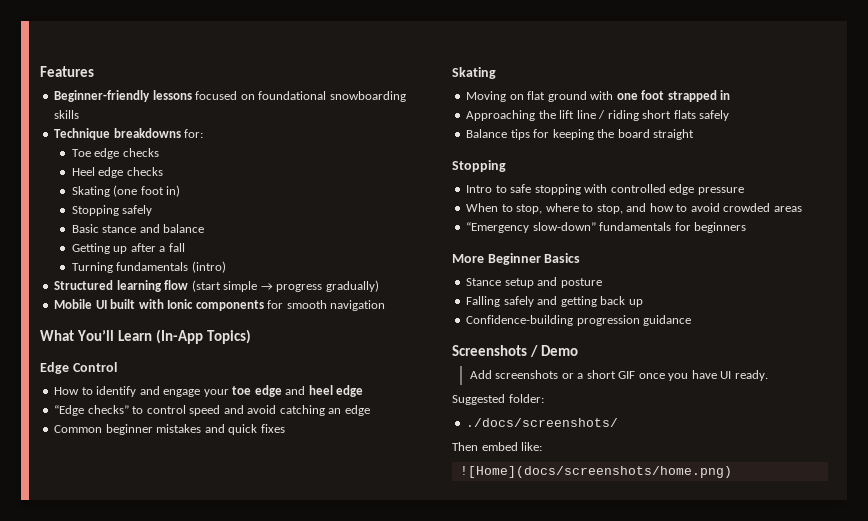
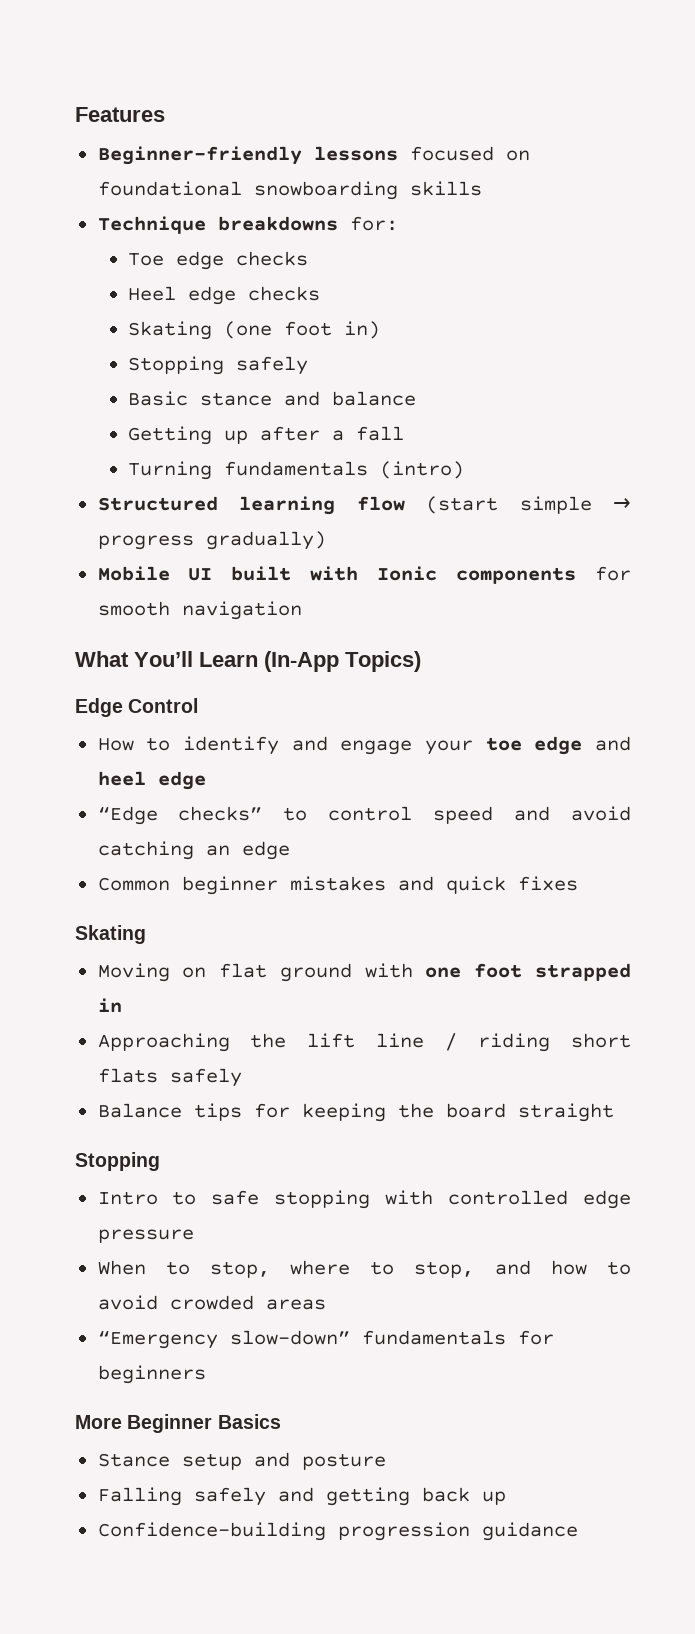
[452,345,578,357] [469,370,768,381] [452,394,544,405] [466,418,619,427] [452,442,543,451] [459,466,732,478] // Screenshots / Demo // Add screenshots or a short GIF once you have UI ready. // Suggested folder: // ./docs/screenshots/ // Then embed like: // ![Home](docs/screenshots/home.png) -> (578, 1531) none

